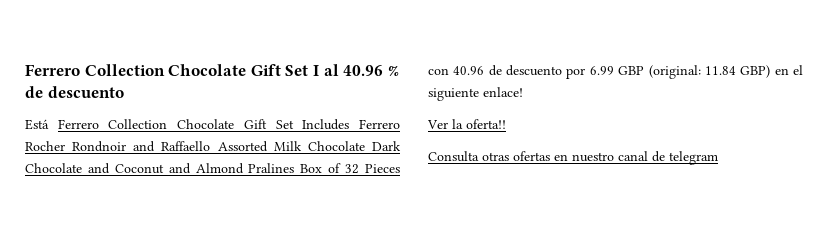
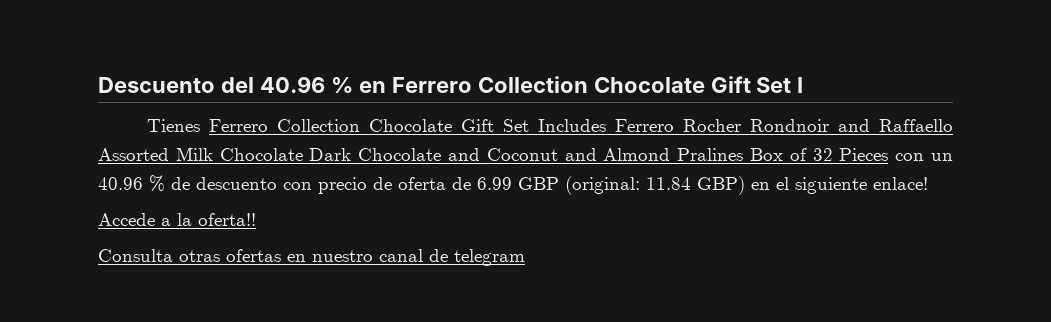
(25, 70) none -> [98,76,386,93] Descuento del 40.96 % en
[323,64,399,76] [25,86,124,98] [25,119,49,130] al 40.96 % de descuento // Está -> [146,119,200,132] // Tienes
[453,65,586,79] 40.96 de descuento por -> [930,153,953,161] [98,175,471,194] un 40.96 % de descuento con precio de oferta de
[427,120,448,129] Ver -> [98,213,171,226] Accede a

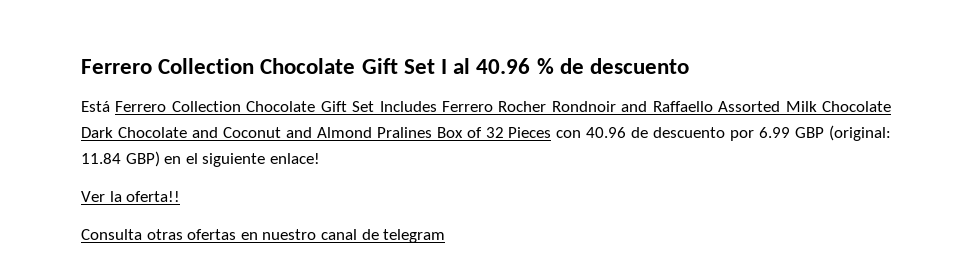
[98,76,386,93] Descuento del 40.96 % en -> (81, 66) none
[146,119,200,132] // Tienes -> [453,58,690,74] [81,101,110,112] al 40.96 % de descuento // Está
[930,153,953,161] [98,175,471,194] un 40.96 % de descuento con precio de oferta de -> [586,127,755,141] 40.96 de descuento por
[98,213,171,226] Accede a -> [81,191,105,202] Ver

